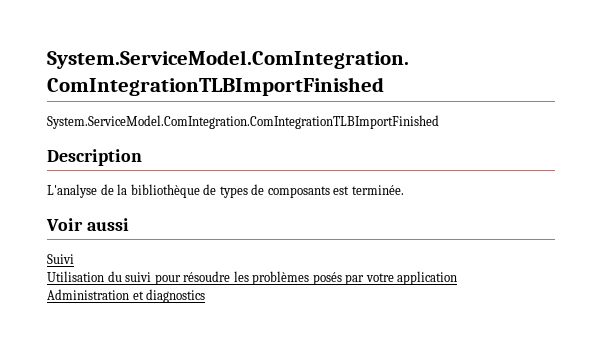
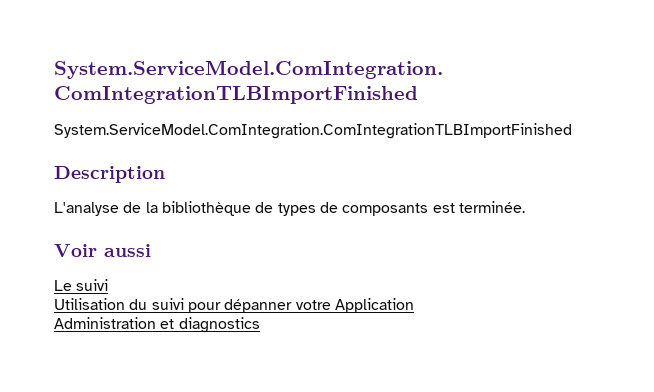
[47,254,74,264] Suivi -> [54,279,109,291] Le suivi
[183,271,458,285] résoudre les problèmes posés par votre application -> [224,298,414,313] dépanner votre Application

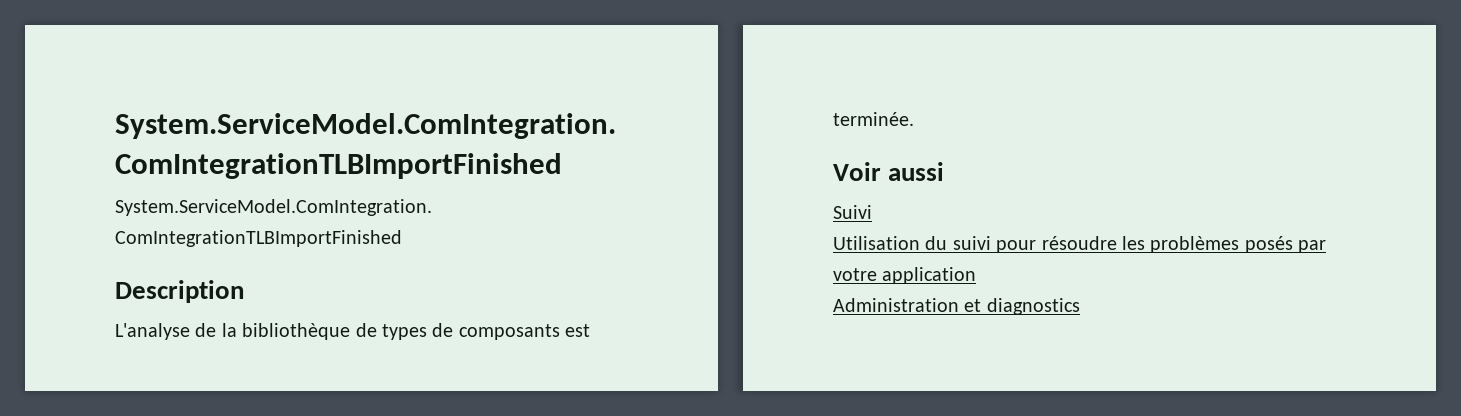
[54,279,109,291] Le suivi -> [833,205,872,219] Suivi
[224,298,414,313] dépanner votre Application -> [1041,236,1327,253] [833,267,977,284] résoudre les problèmes posés par votre application

